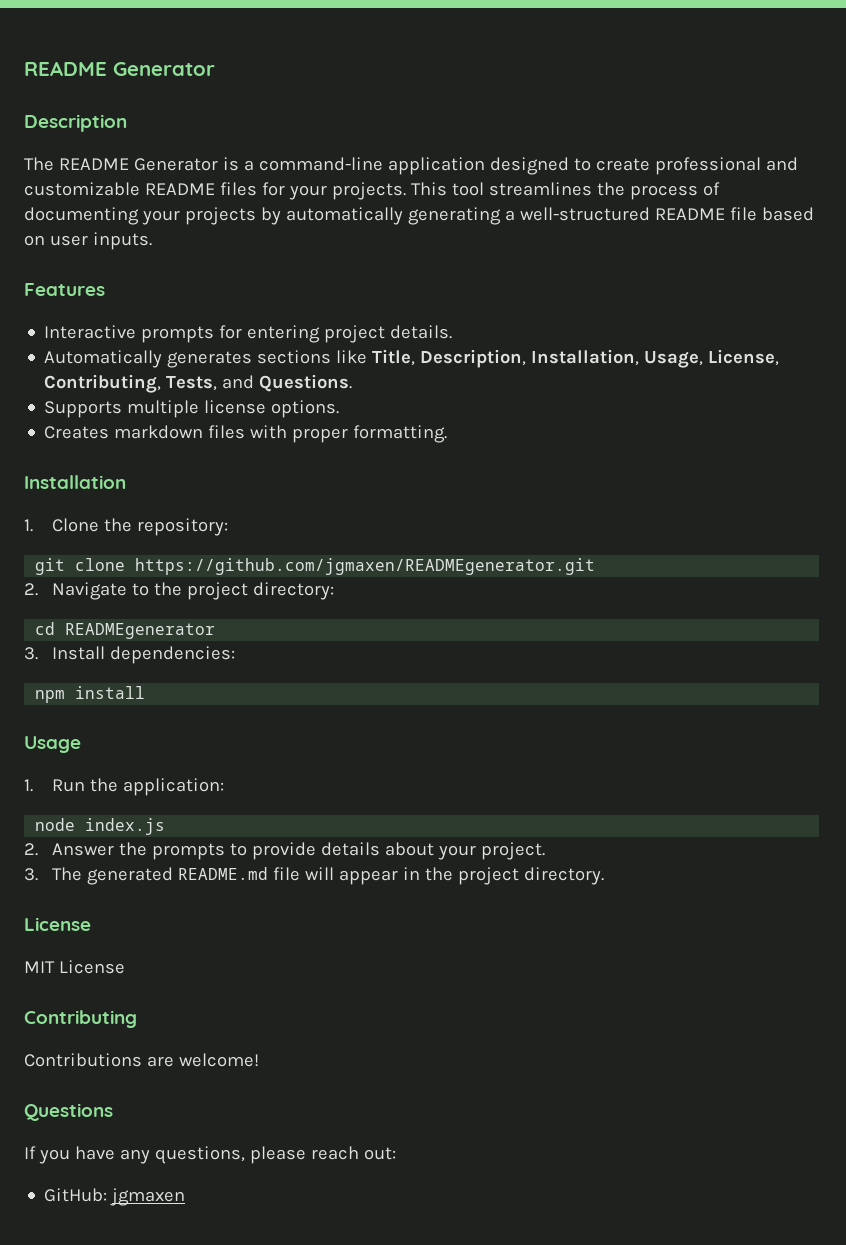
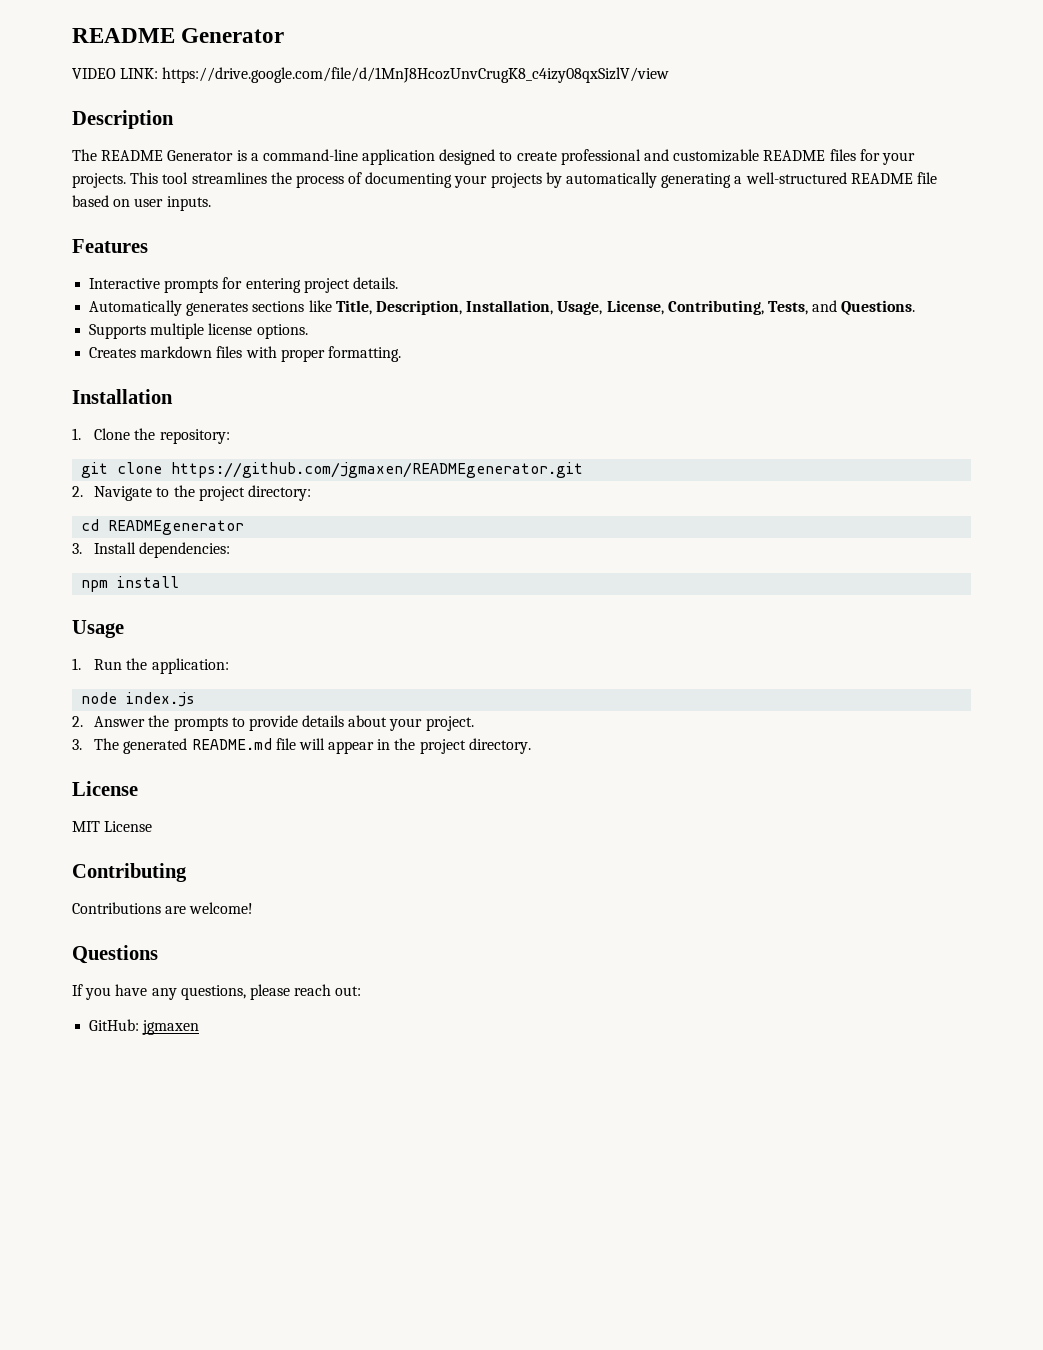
[24,61,215,76] README Generator -> [72,28,285,43] [72,67,670,83] README Generator // VIDEO LINK: https://drive.google.com/file/d/1MnJ8HcozUnvCrugK8_c4izy08qxSizlV/view

